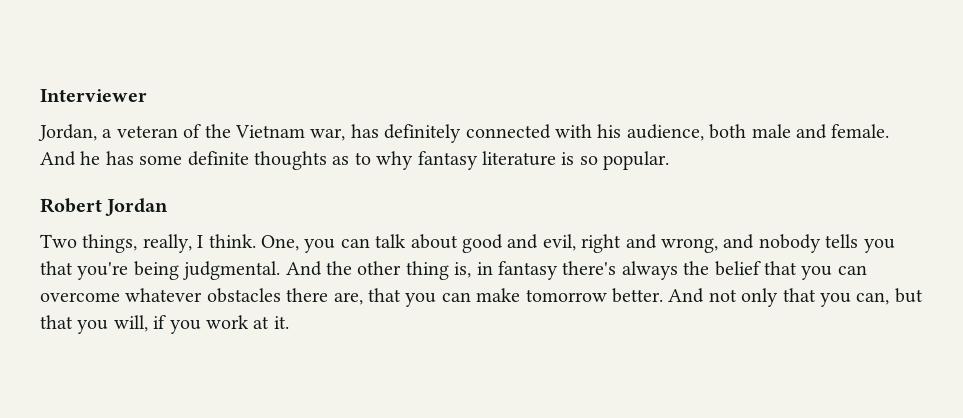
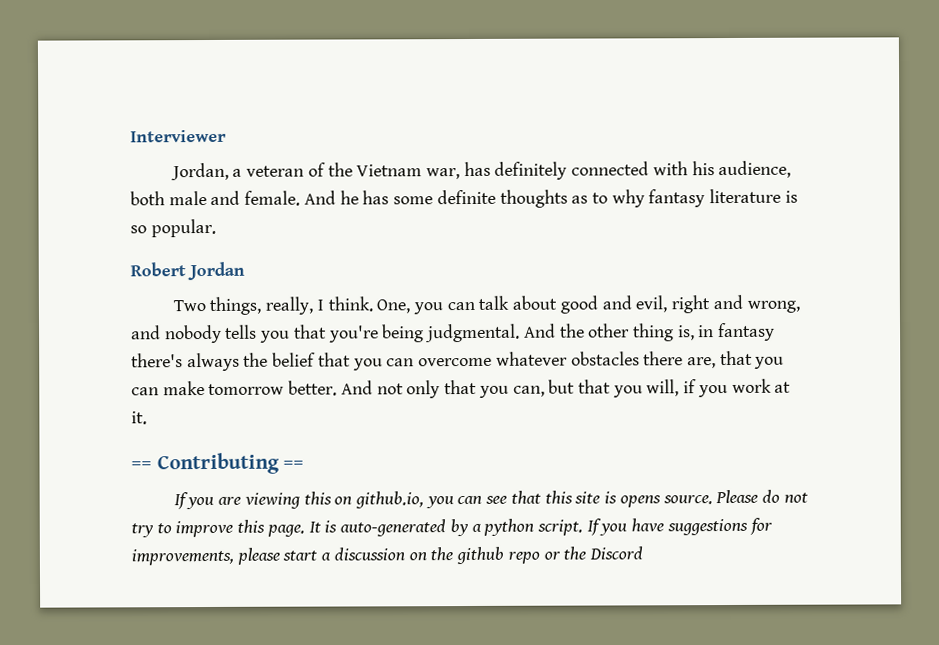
(289, 322) none -> [131,452,305,475] [173,489,808,510] [131,517,773,538] [131,546,643,566] // == Contributing == // If you are viewing this on github.io, you can see that this site is opens source. Please do not try to improve this page. It is auto-generated by a python script. If you have suggestions for improvements, please start a discussion on the github repo or the Discord

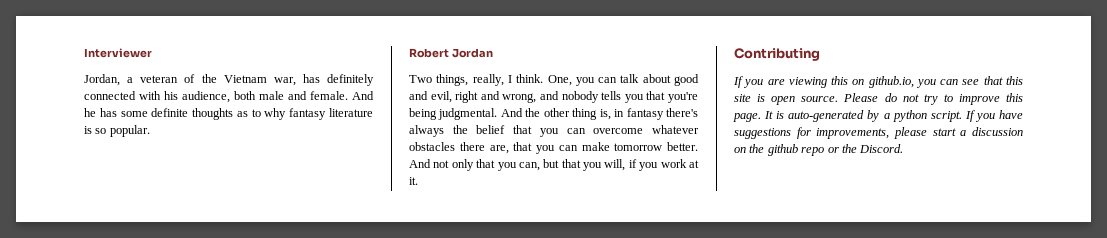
[131,461,152,470] == -> (418, 181) none
[283,460,305,469] == -> (820, 54) none
[619,495,661,508] opens -> [771,96,796,105] open
[588,546,643,560] Discord -> [859,144,904,153] Discord.

